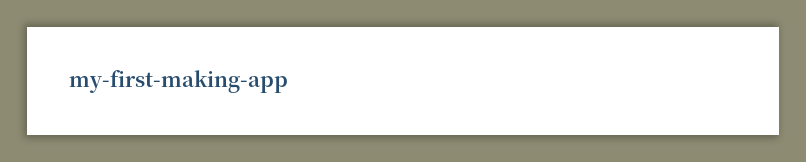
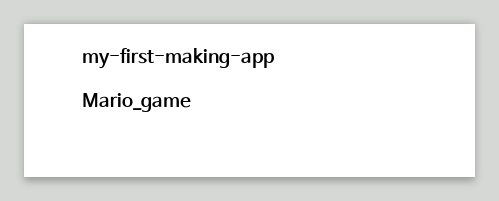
(288, 81) none -> [82,93,191,112] // Mario_game

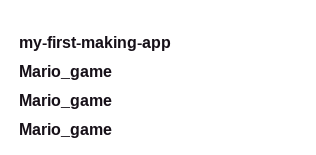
(191, 102) none -> [19,94,112,109] [19,123,112,138] // Mario_game // Mario_game

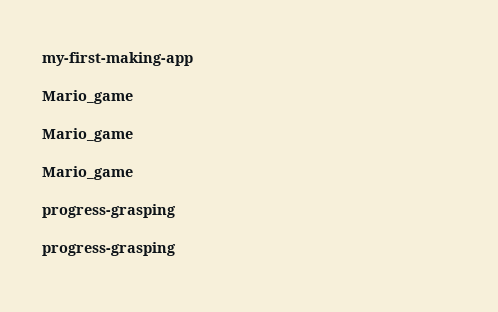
(112, 130) none -> [42,204,176,218] [42,242,176,256] // progress-grasping // progress-grasping

